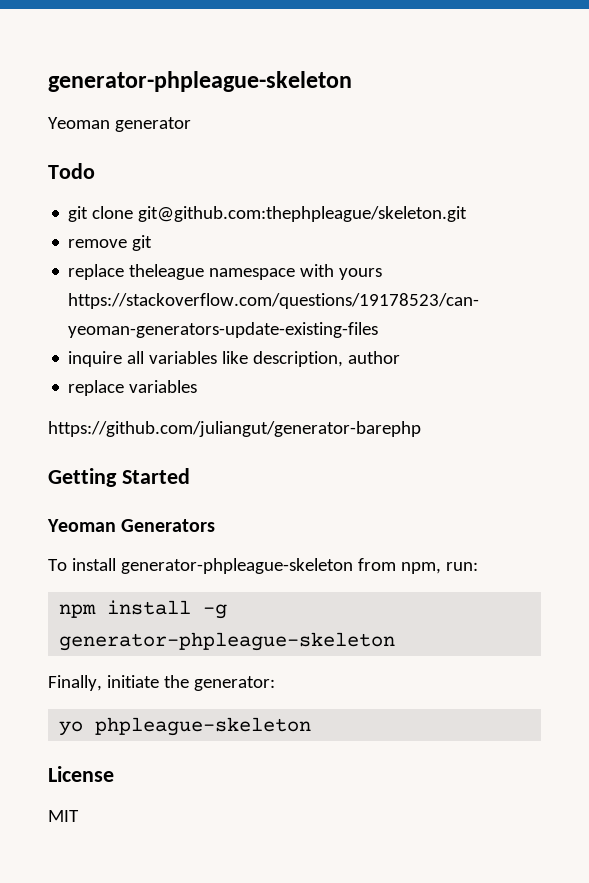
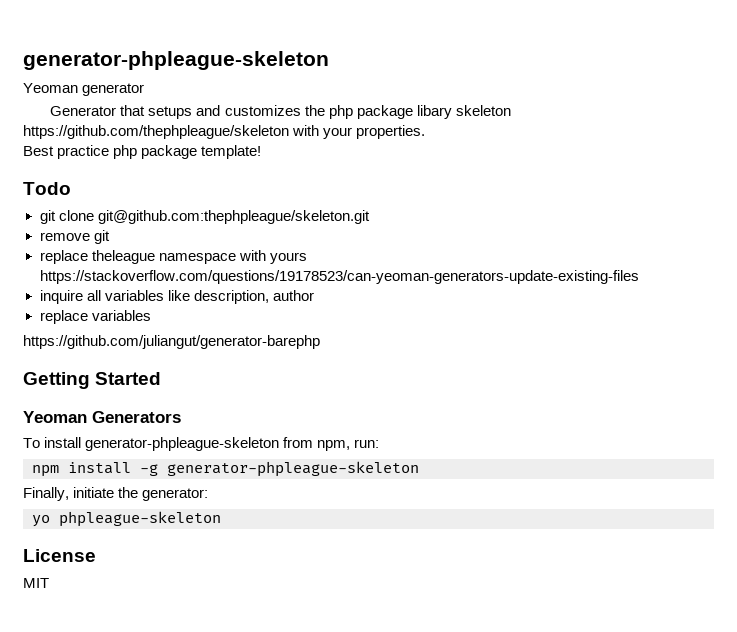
(191, 124) none -> [50,105,511,119] [23,125,426,139] [23,145,262,159] // Generator that setups and customizes the php package libary skeleton https://github.com/thephpleague/skeleton with your properties. // Best practice php package template!

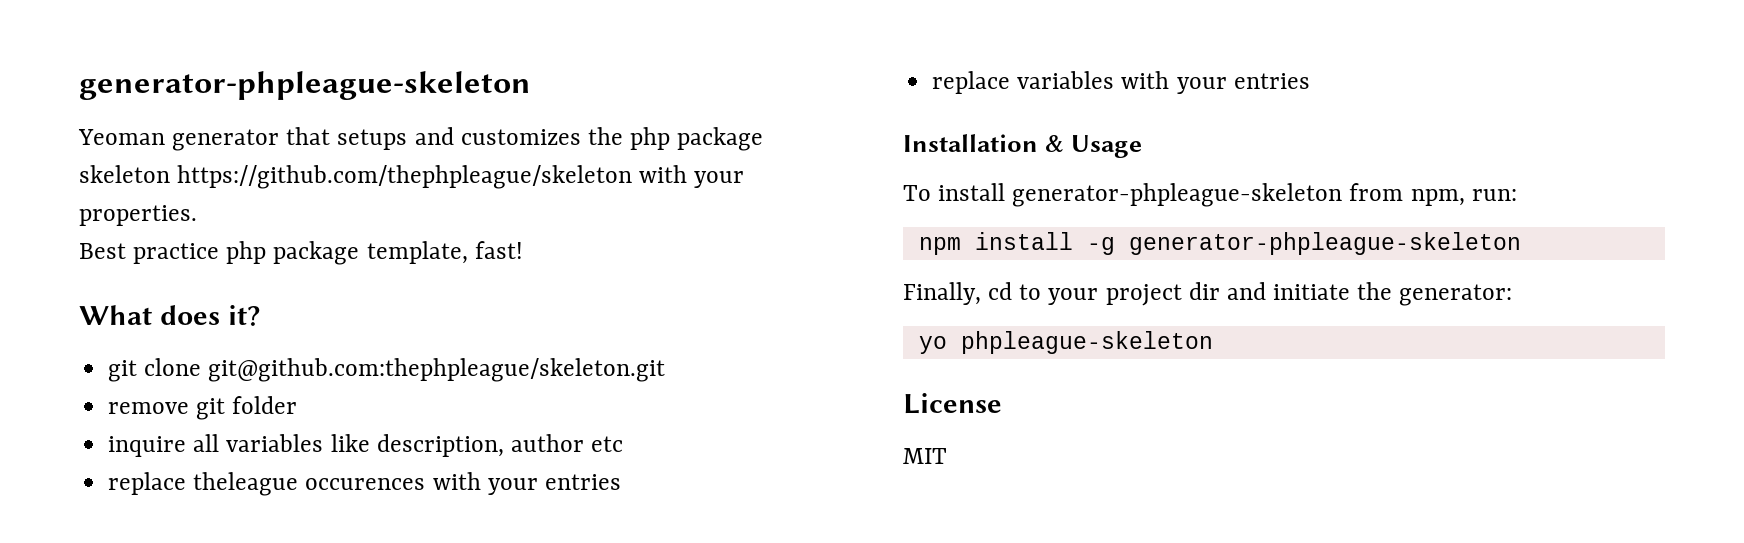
[50,106,117,116] // Generator -> (280, 140) none
[416,105,452,119] libary -> (764, 139) none
[201,145,262,159] [23,182,71,195] template! // Todo -> [366,241,523,264] [79,305,260,326] template, fast! // What does it?
[39,250,307,264] [39,270,639,284] // replace theleague namespace with yours https://stackoverflow.com/questions/19178523/can-yeoman-generators-update-existing-files -> [232,396,298,414] folder
[39,310,151,324] [23,335,320,349] [23,372,162,389] [23,411,181,423] // replace variables // https://github.com/juliangut/generator-barephp // Getting Started // Yeoman Generators -> [591,436,624,452] [108,472,621,496] [932,71,1310,94] [903,134,1143,158] etc // replace theleague occurences with your entries // replace variables with your entries // Installation & Usage
(69, 494) none -> [988,282,1266,306] cd to your project dir and

